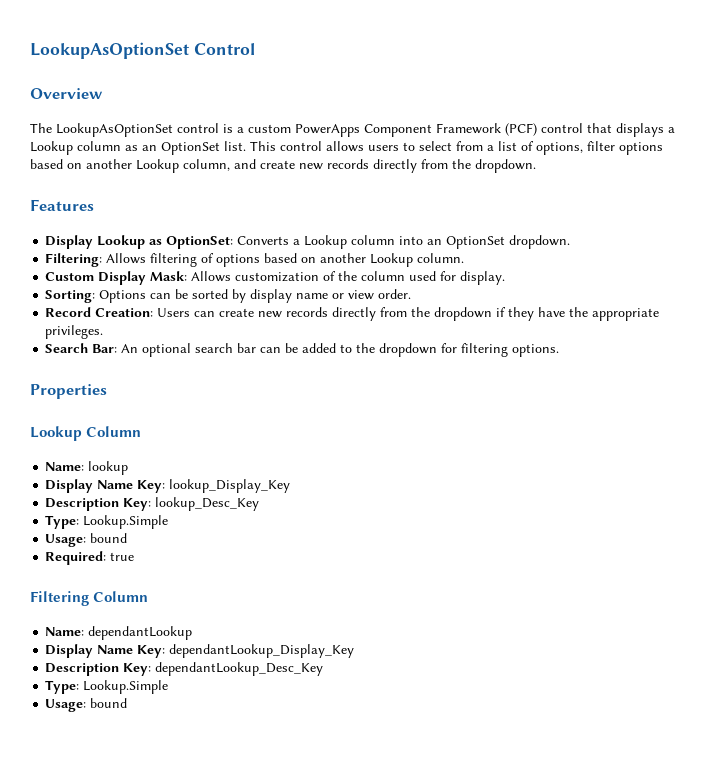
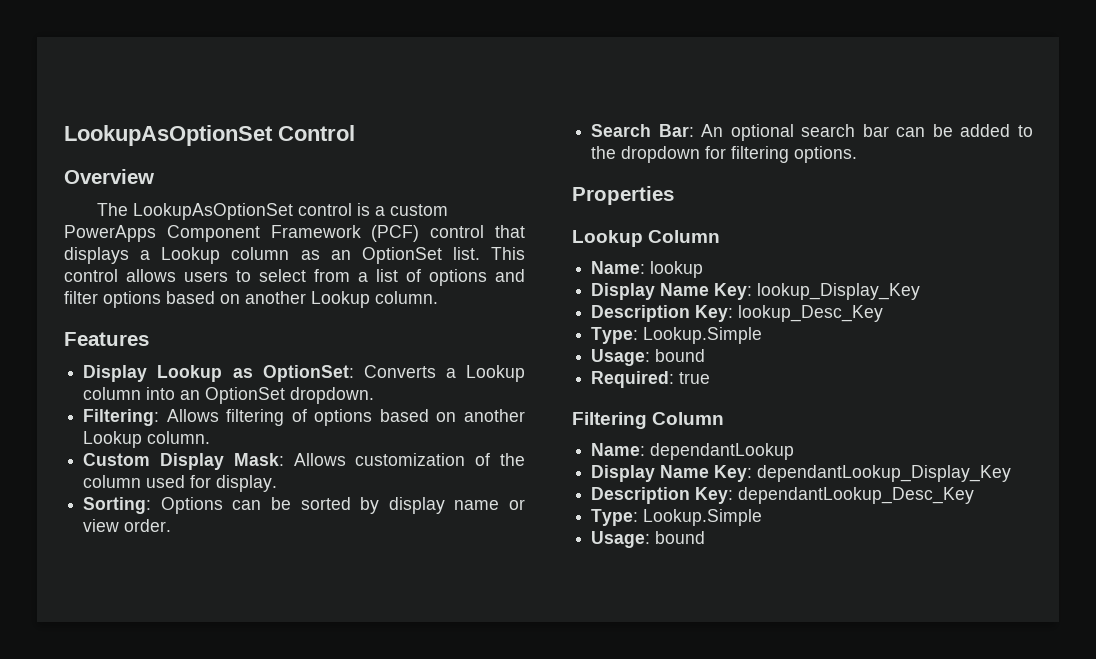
[536,142,583,155] options, -> [429,269,525,286] options and
[183,159,536,173] column, and create new records directly from the dropdown. -> [375,291,438,304] column.
[45,307,660,321] [45,325,104,339] // Record Creation: Users can create new records directly from the dropdown if they have the appropriate privileges. -> (172, 525) none

